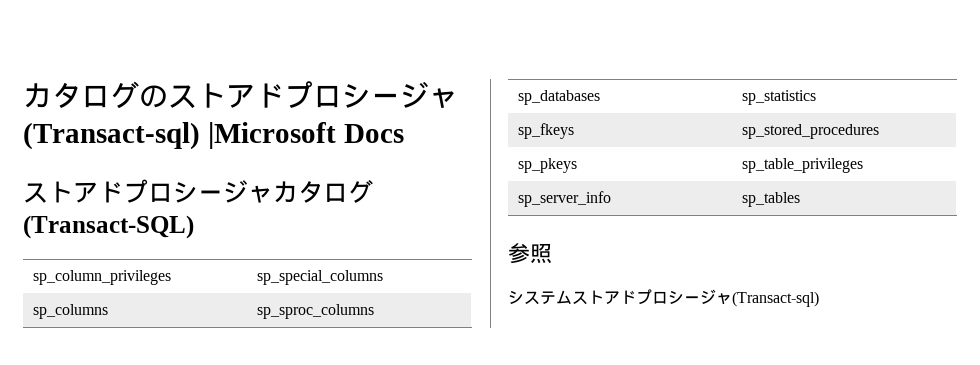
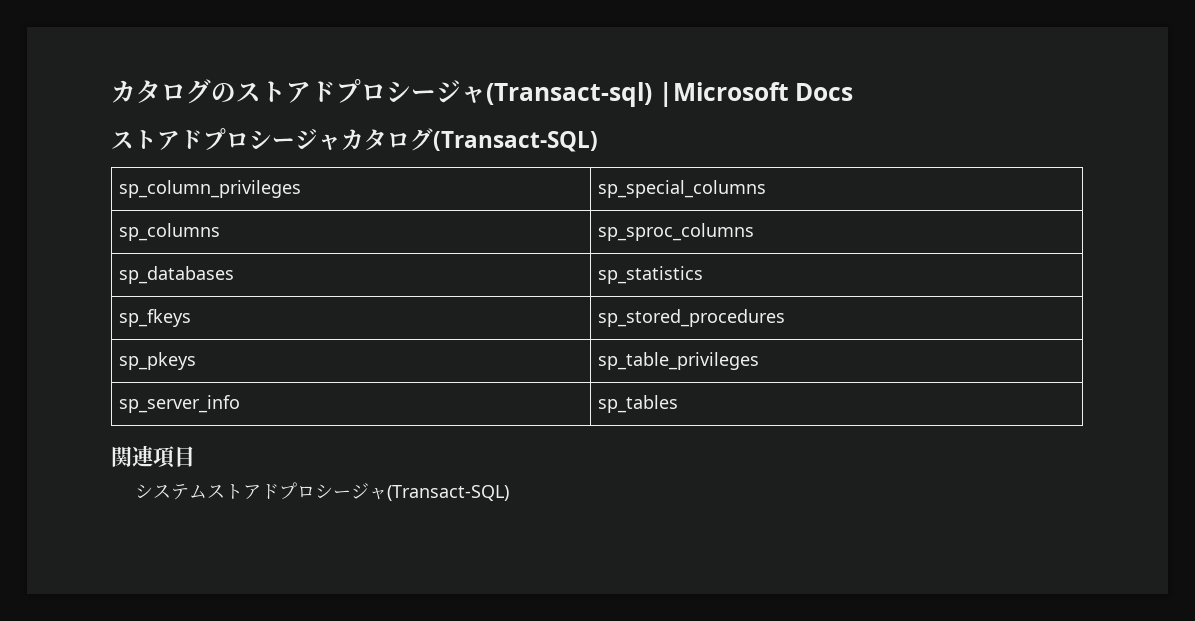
[508,243,552,264] 参照 -> [111,445,195,468] 関連項目
[732,291,819,307] (Transact-sql) -> [386,485,509,501] (Transact-SQL)

